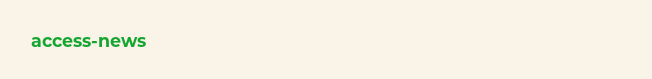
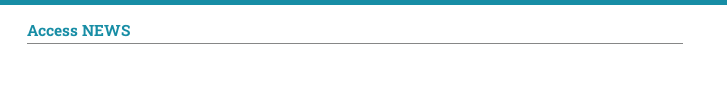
[31,37,146,47] access-news -> [27,24,131,37] Access NEWS

